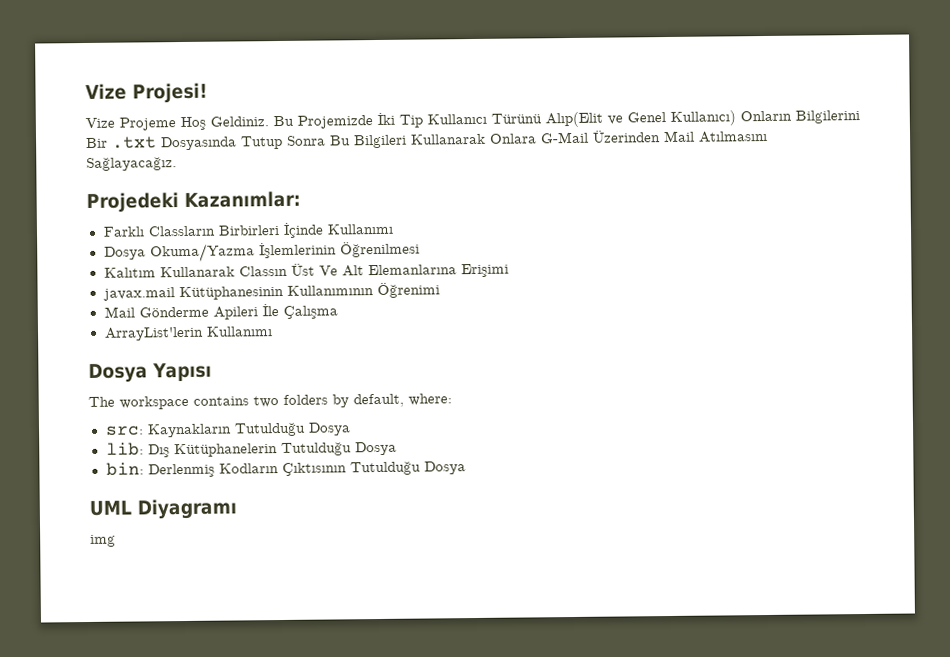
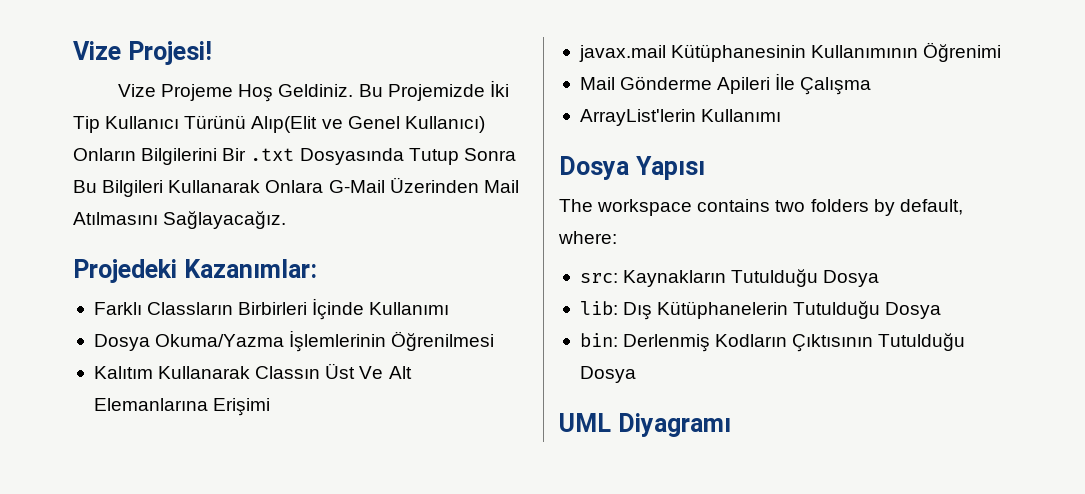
[90,534,116,547] // img -> (731, 425) none

